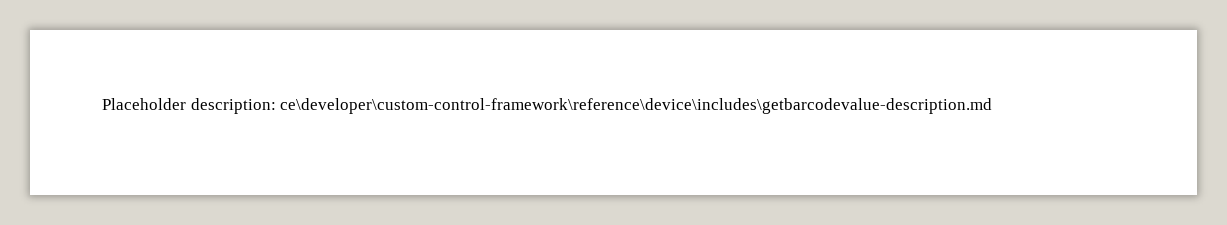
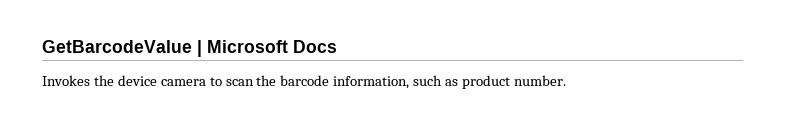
[102,98,993,114] Placeholder description: ce\developer\custom-control-framework\reference\device\includes\getbarcodevalue-description.md -> [42,40,337,57] [42,75,566,89] GetBarcodeValue | Microsoft Docs // Invokes the device camera to scan the barcode information, such as product number.

